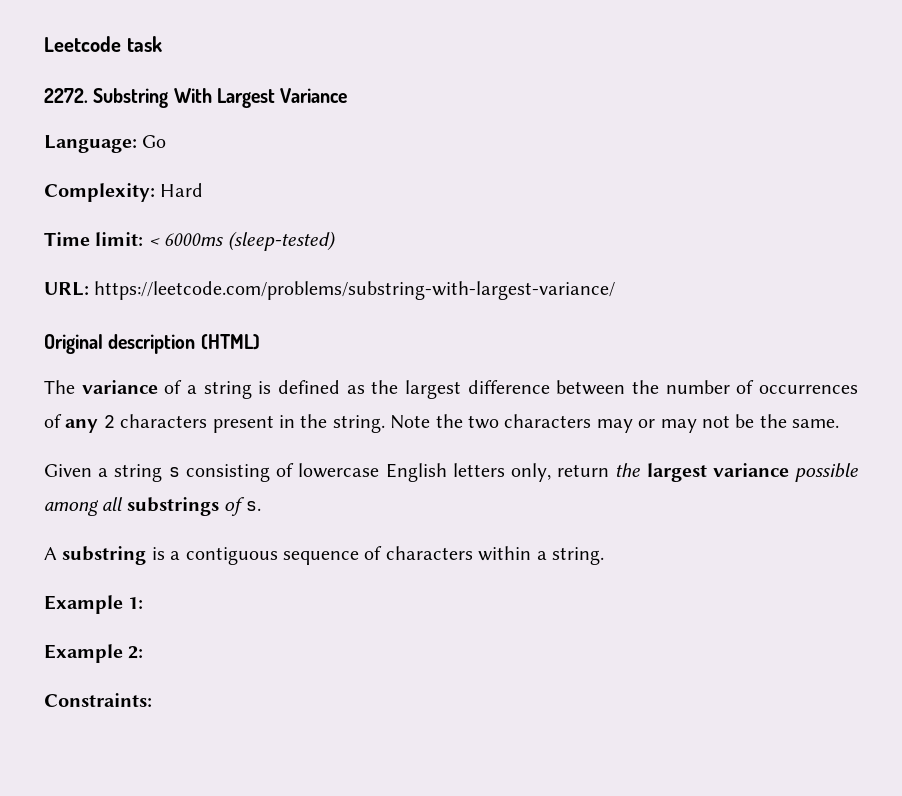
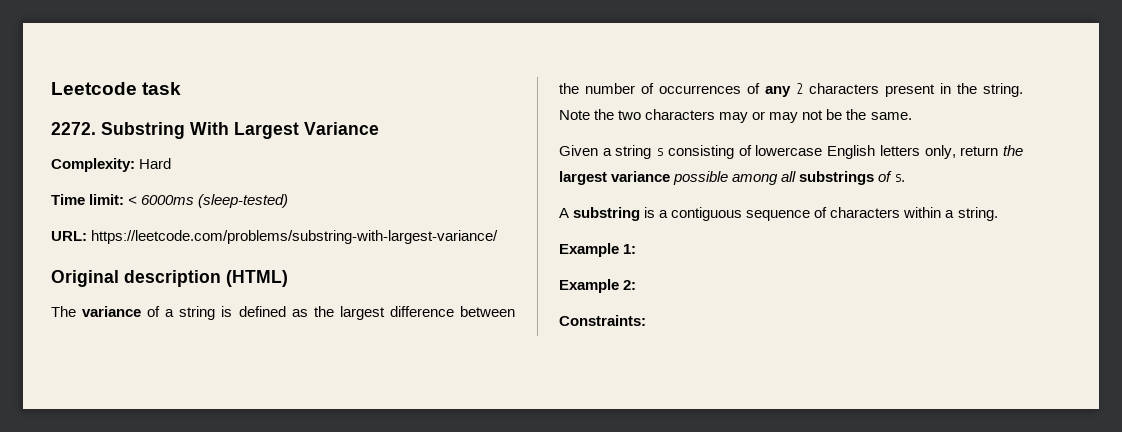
[44,135,167,153] // Language: Go -> (379, 128) none

